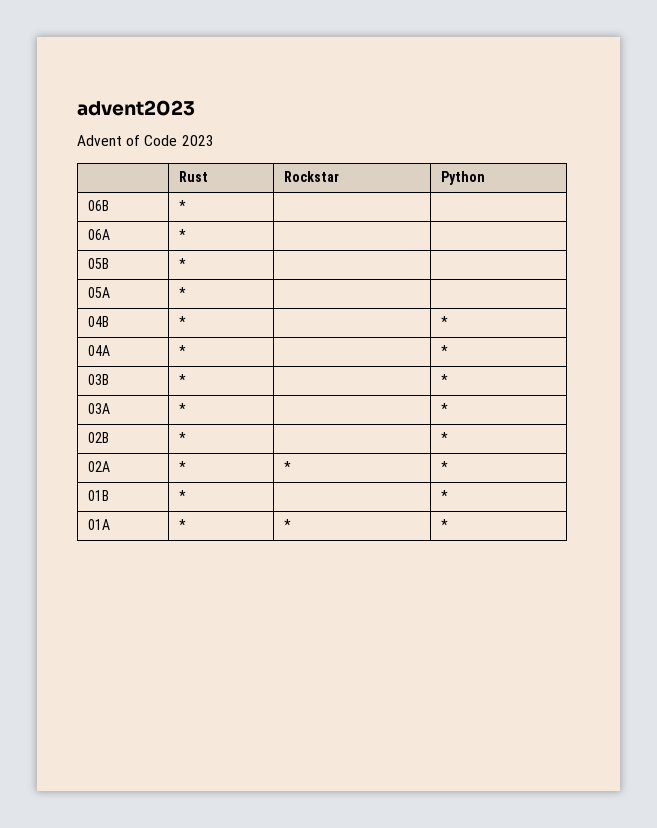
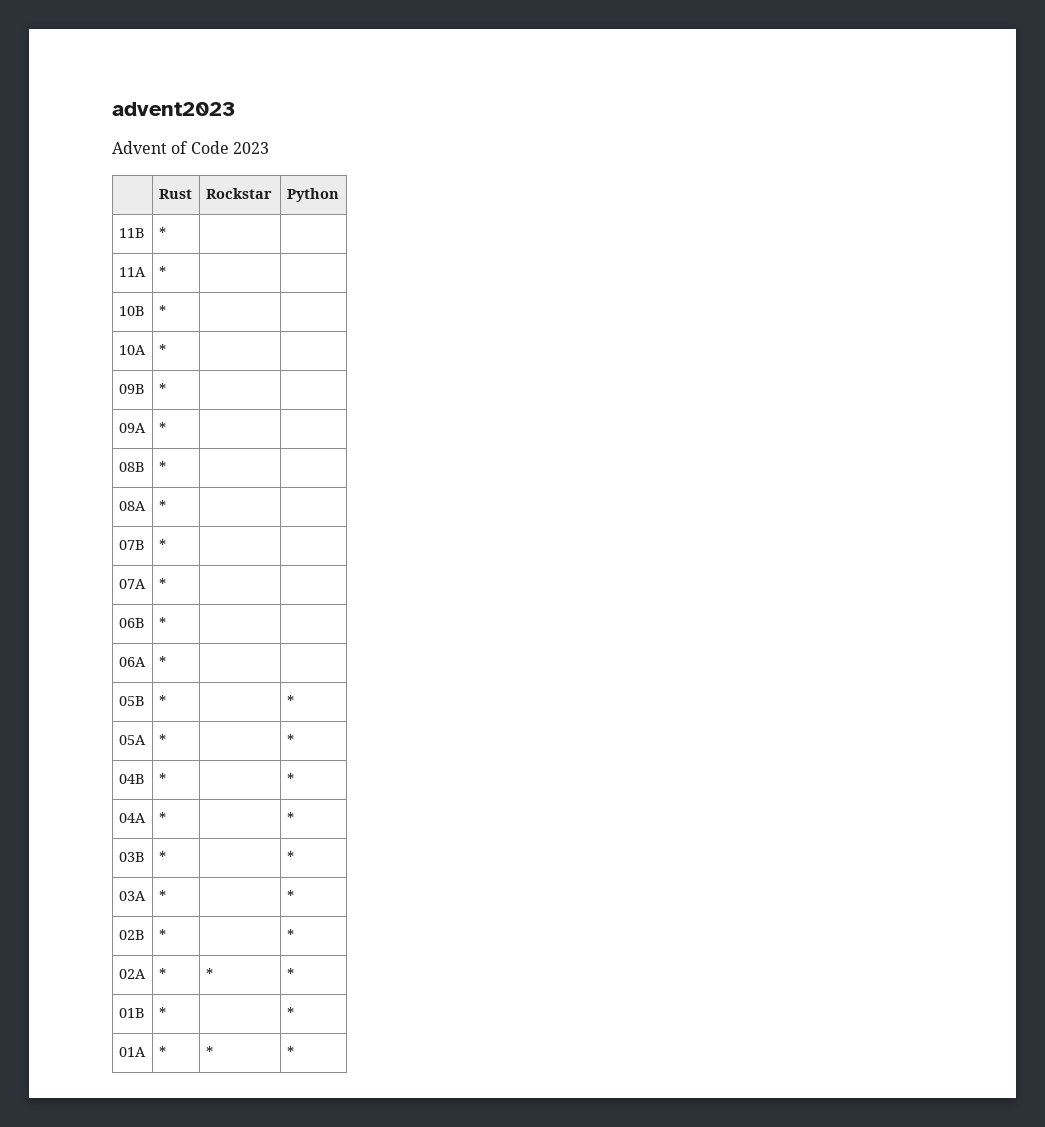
(486, 178) none -> [118,228,144,238] [158,227,166,238] [118,267,146,277] [158,266,166,277] [118,306,144,316] [158,305,166,316] [118,345,146,355] [158,344,166,355] [118,384,144,394] [158,383,166,394] [118,423,146,433] [158,422,166,433] [118,462,144,472] [158,461,166,472] [118,501,146,511] [158,500,166,511] [118,540,144,550] [158,539,166,550] [118,579,146,589] [158,578,166,589] // 11B | * | | // 11A | * | | // 10B | * | | // 10A | * | | // 09B | * | | // 09A | * | | // 08B | * | | // 08A | * | | // 07B | * | | // 07A | * | |
(187, 263) none -> [286,695,294,706] *
(187, 292) none -> [286,734,294,745] *

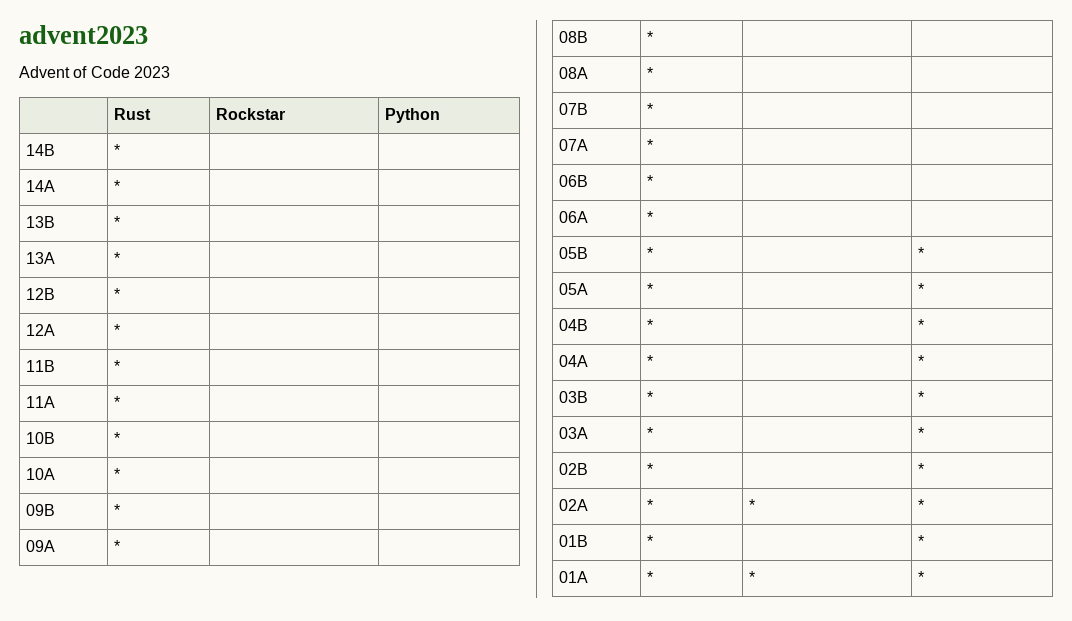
(339, 195) none -> [25,144,55,156] [113,144,120,156] [25,180,55,192] [113,180,120,192] [25,216,55,228] [113,216,120,228] [25,252,55,264] [113,252,120,264] [25,288,55,300] [113,288,120,300] [25,324,55,336] [113,324,120,336] // 14B | * | | // 14A | * | | // 13B | * | | // 13A | * | | // 12B | * | | // 12A | * | |

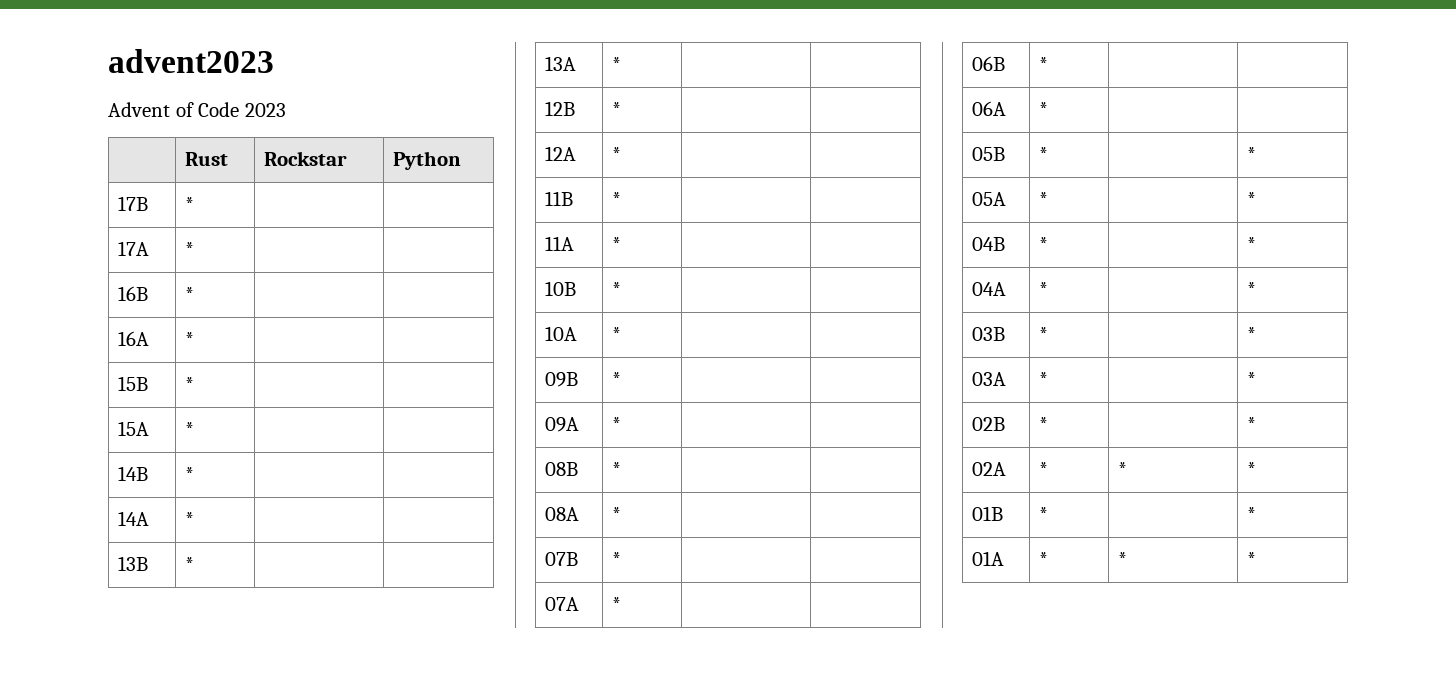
(440, 115) none -> [117,196,148,211] [184,197,194,211] [117,241,149,256] [184,242,194,256] [117,286,148,301] [184,287,194,301] [117,331,149,346] [184,332,194,346] [117,376,148,391] [184,377,194,391] [117,421,149,436] [184,422,194,436] // 17B | * | | // 17A | * | | // 16B | * | | // 16A | * | | // 15B | * | | // 15A | * | |

